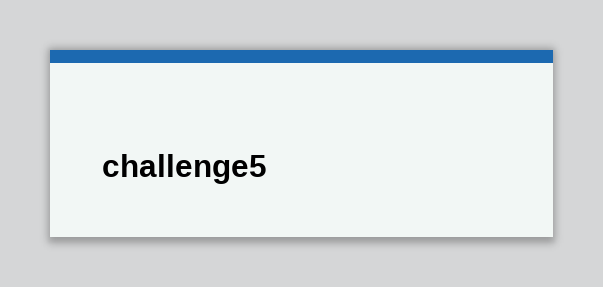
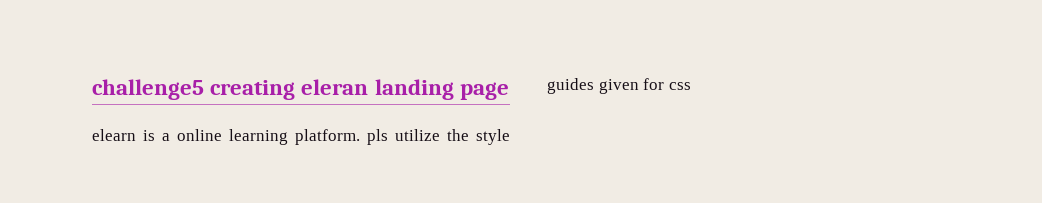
(267, 169) none -> [210,79,509,100] [92,129,510,145] [547,78,691,94] creating eleran landing page // elearn is a online learning platform. pls utilize the style guides given for css

